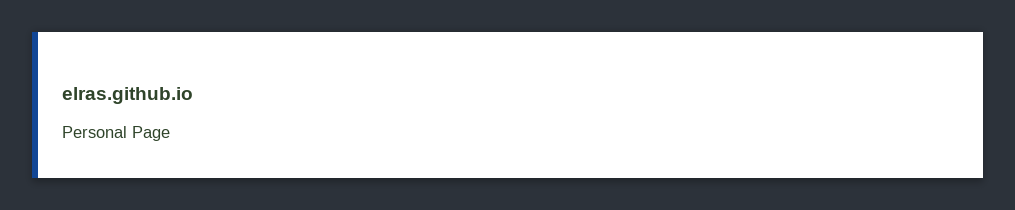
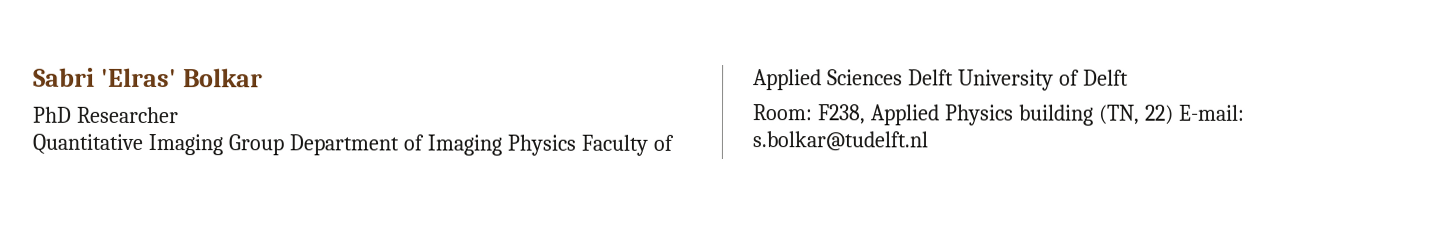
[62,87,193,104] [62,126,170,141] elras.github.io // Personal Page -> [33,67,263,88] [32,106,179,124] [32,133,674,156] [753,69,1129,91] [752,104,1245,126] [752,131,928,152] Sabri 'Elras' Bolkar // PhD Researcher // Quantitative Imaging Group Department of Imaging Physics Faculty of Applied Sciences Delft University of Delft // Room: F238, Applied Physics building (TN, 22) E-mail: s.bolkar@tudelft.nl

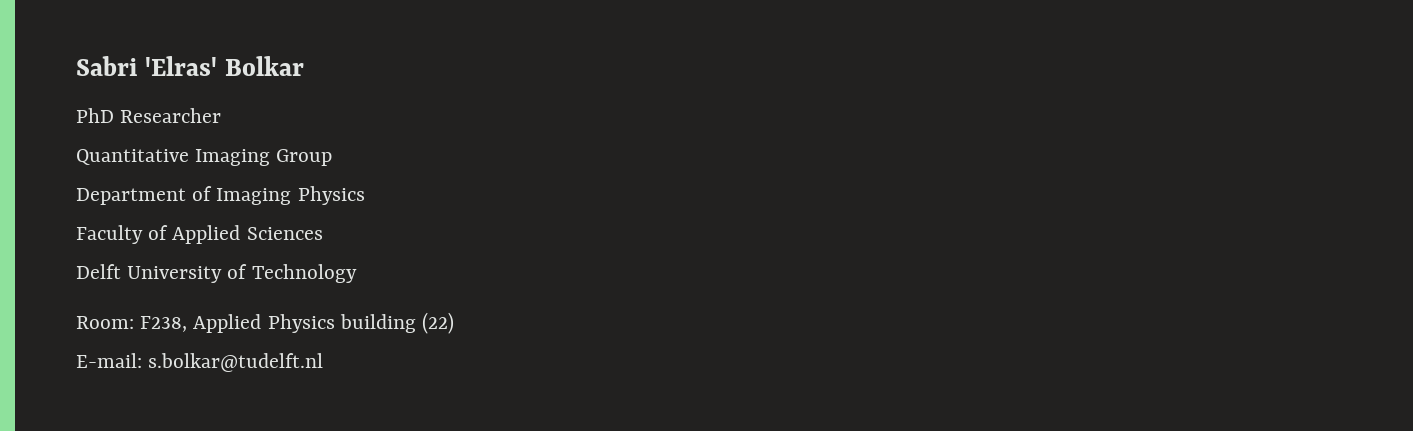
(284, 145) none -> (333, 157) //
(576, 145) none -> (365, 195) //
(903, 77) none -> (323, 233) //
[1082,69,1129,86] Delft -> [251,264,357,283] Technology
[1097,104,1174,125] (TN, 22) -> [422,312,455,334] (22) //

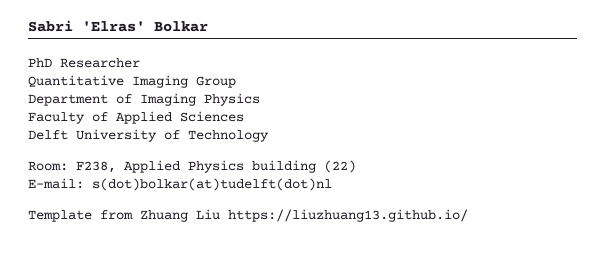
[148,353,324,372] s.bolkar@tudelft.nl -> [92,178,332,191] [28,209,468,222] s(dot)bolkar(at)tudelft(dot)nl // Template from Zhuang Liu https://liuzhuang13.github.io/

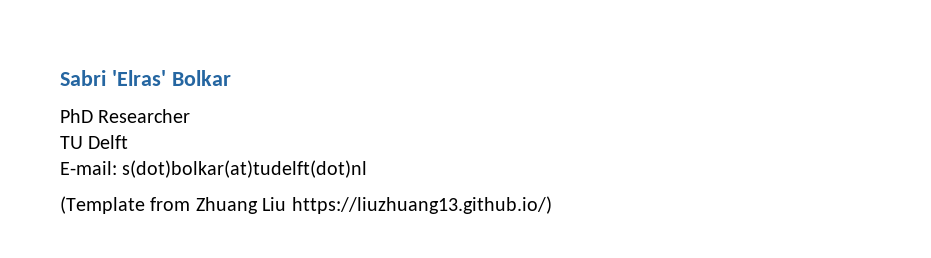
[28,75,236,88] [28,93,260,106] [28,111,244,124] [28,129,269,142] [28,160,356,173] Quantitative Imaging Group // Department of Imaging Physics // Faculty of Applied Sciences // Delft University of Technology // Room: F238, Applied Physics building (22) -> [60,135,129,149] TU Delft
[28,210,92,222] Template -> [60,196,145,214] (Template
[228,209,468,222] https://liuzhuang13.github.io/ -> [291,196,552,214] https://liuzhuang13.github.io/)

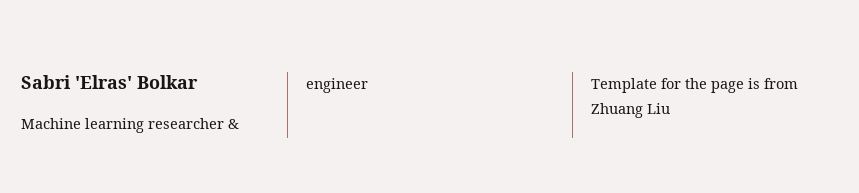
[60,109,191,123] [60,135,129,149] [60,160,368,178] [60,196,145,214] PhD Researcher // TU Delft // E-mail: s(dot)bolkar(at)tudelft(dot)nl // (Template -> [21,118,239,133] [306,78,368,93] [591,78,760,93] Machine learning researcher & engineer // Template for the page is
[291,196,552,214] https://liuzhuang13.github.io/) -> (670, 108) none

